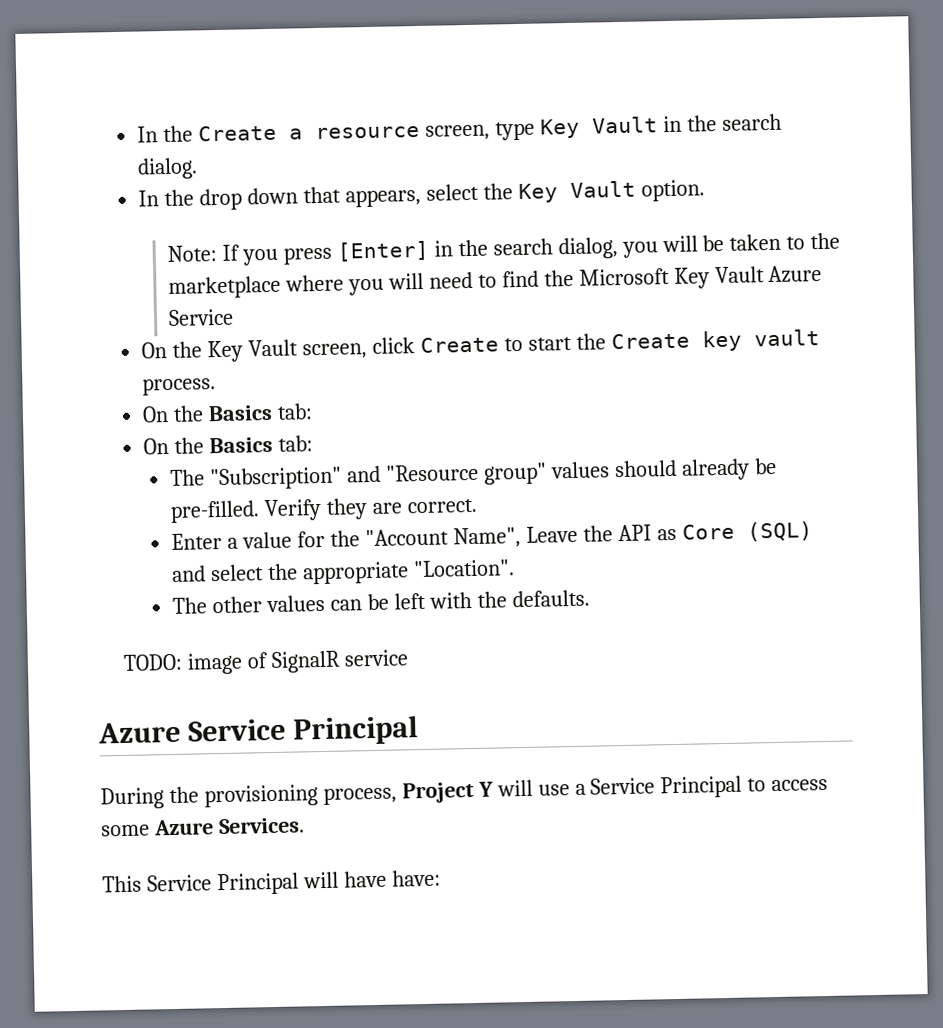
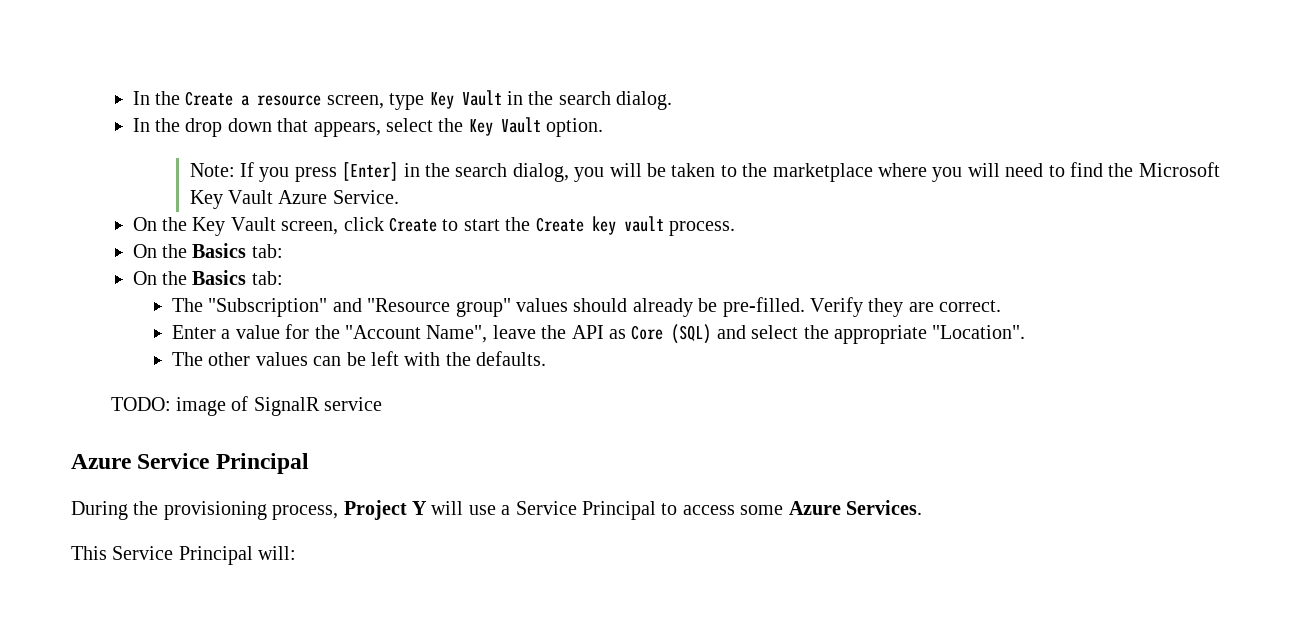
[168,308,235,326] Service -> [332,190,399,204] Service.
[525,525,578,543] Leave -> [492,325,536,339] leave
[302,869,441,889] will have have: -> [258,546,297,560] will:

